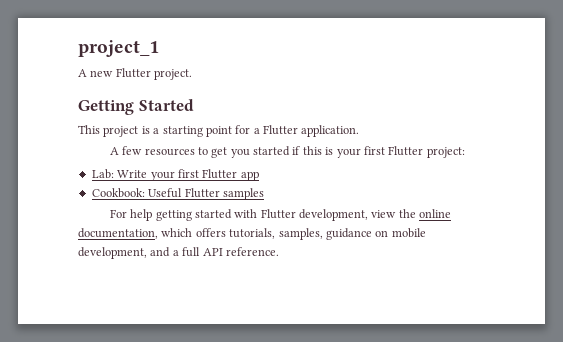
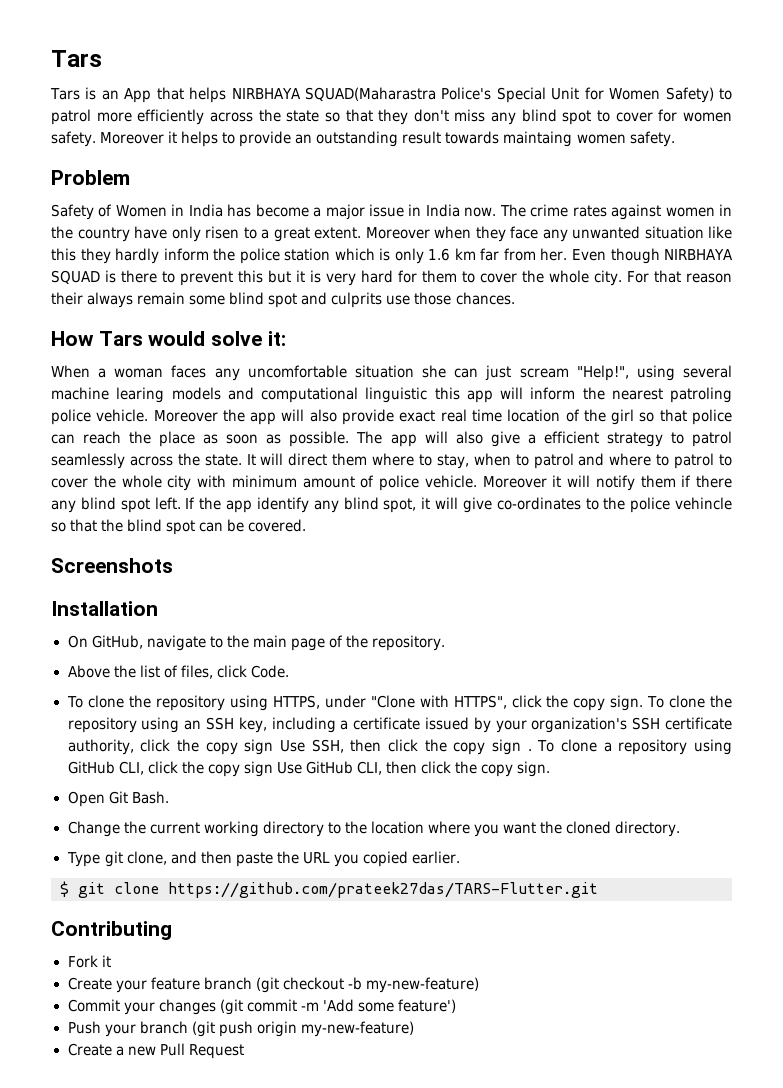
[78,40,159,57] [78,68,193,80] [78,99,194,115] [78,125,360,137] [109,146,465,158] [91,169,259,181] [91,188,264,200] [109,209,452,221] [78,228,426,240] [78,247,279,259] project_1 // A new Flutter project. // Getting Started // This project is a starting point for a Flutter application. // A few resources to get you started if this is your first Flutter project: // Lab: Write your first Flutter app // Cookbook: Useful Flutter samples // For help getting started with Flutter development, view the online documentation, which offers tutorials, samples, guidance on mobile development, and a full API reference. -> [51,50,102,67] [50,87,732,103] [51,109,732,125] [51,131,675,147] [51,170,130,185] [51,204,732,220] [51,226,732,242] [51,248,734,264] [51,270,732,286] [51,292,515,308] [51,331,286,346] [51,365,732,381] [51,387,732,403] [51,409,732,425] [51,431,732,447] [51,453,733,469] [51,475,732,491] [51,497,732,513] [51,519,307,535] [51,558,173,573] [51,601,158,616] [67,635,445,651] [67,665,289,679] [66,695,732,711] [67,717,732,733] [67,739,732,755] [67,761,551,777] [67,791,169,807] [67,821,681,837] [66,851,460,867] [60,881,598,898] [51,921,172,940] [67,955,111,968] [67,977,479,993] [67,999,456,1015] [67,1021,414,1037] [67,1043,244,1059] Tars // Tars is an App that helps NIRBHAYA SQUAD(Maharastra Police's Special Unit for Women Safety) to patrol more efficiently across the state so that they don't miss any blind spot to cover for women safety. Moreover it helps to provide an outstanding result towards maintaing women safety. // Problem // Safety of Women in India has become a major issue in India now. The crime rates against women in the country have only risen to a great extent. Moreover when they face any unwanted situation like this they hardly inform the police station which is only 1.6 km far from her. Even though NIRBHAYA SQUAD is there to prevent this but it is very hard for them to cover the whole city. For that reason their always remain some blind spot and culprits use those chances. // How Tars would solve it: // When a woman faces any uncomfortable situation she can just scream "Help!", using several machine learing models and computational linguistic this app will inform the nearest patroling police vehicle. Moreover the app will also provide exact real time location of the girl so that police can reach the place as soon as possible. The app will also give a efficient strategy to patrol seamlessly across the state. It will direct them where to stay, when to patrol and where to patrol to cover the whole city with minimum amount of police vehicle. Moreover it will notify them if there any blind spot left. If the app identify any blind spot, it will give co-ordinates to the police vehincle so that the blind spot can be covered. // Screenshots // Installation // On GitHub, navigate to the main page of the repository. // Above the list of files, click Code. // To clone the repository using HTTPS, under "Clone with HTTPS", click the copy sign. To clone the repository using an SSH key, including a certificate issued by your organization's SSH certificate authority, click the copy sign Use SSH, then click the copy sign . To clone a repository using GitHub CLI, click the copy sign Use GitHub CLI, then click the copy sign. // Open Git Bash. // Change the current working directory to the location where you want the cloned directory. // Type git clone, and then paste the URL you copied earlier. // $ git clone https://github.com/prateek27das/TARS-Flutter.git // Contributing // Fork it // Create your feature branch (git checkout -b my-new-feature) // Commit your changes (git commit -m 'Add some feature') // Push your branch (git push origin my-new-feature) // Create a new Pull Request

